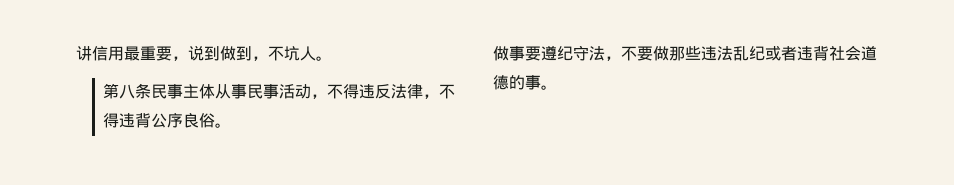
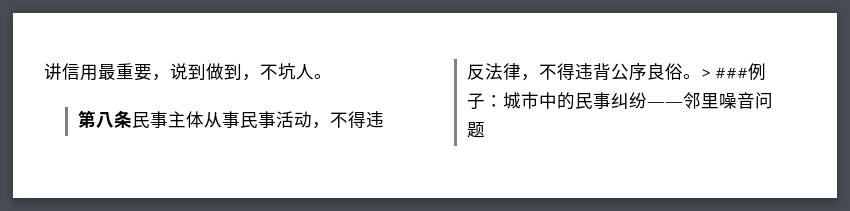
[493,45,877,61] [493,75,557,90] // 做事要遵纪守法，不要做那些违法乱纪或者违背社会道德的事。 -> [700,63,767,81] [466,92,773,110] [466,122,485,138] > ###例子：城市中的民事纠纷——邻里噪音问题

